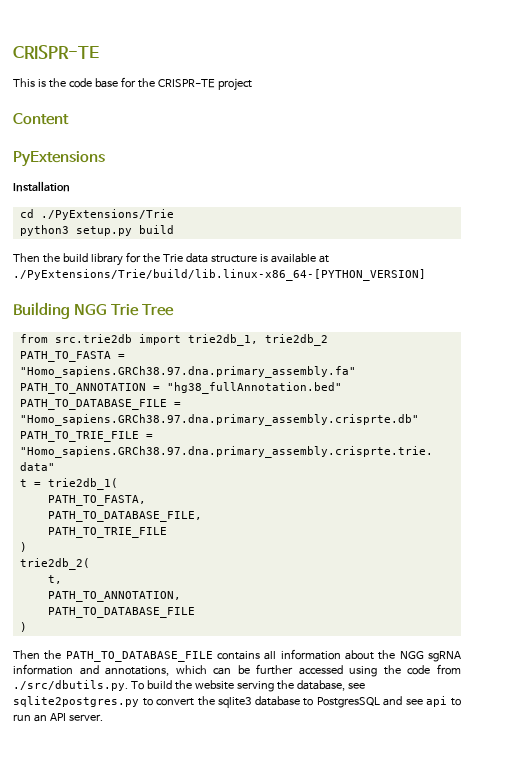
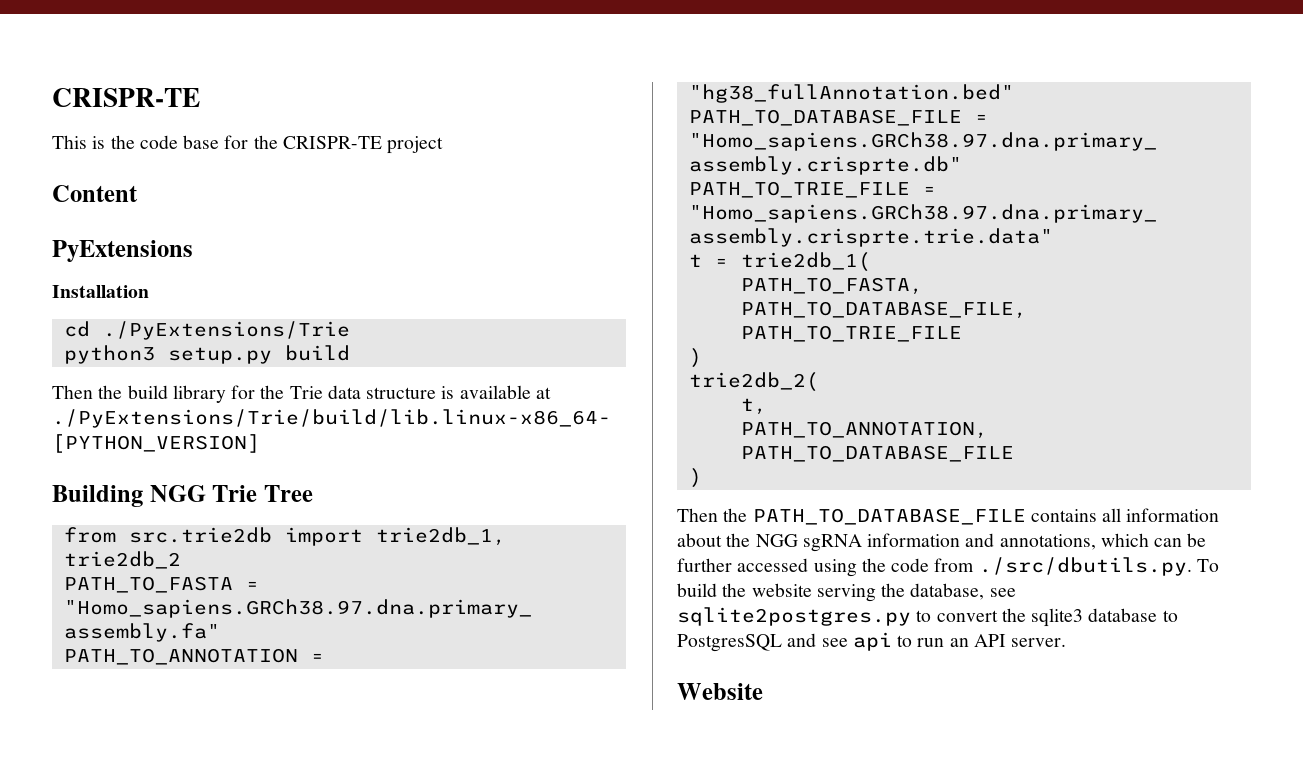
(103, 717) none -> [677,683,763,700] // Website

